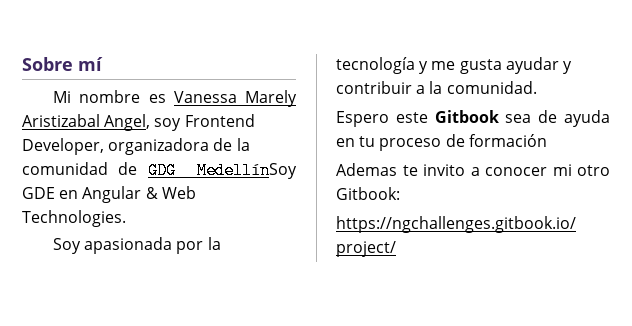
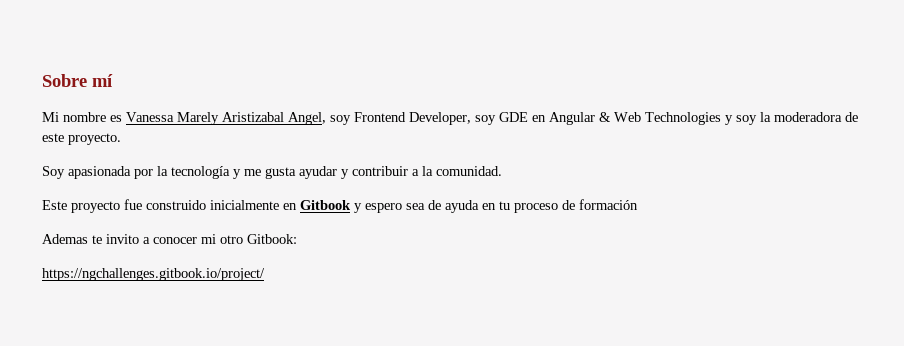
[108,138,250,155] [22,162,297,179] organizadora de la comunidad de GDG MedellínSoy -> [475,115,496,125] soy
[22,210,126,227] Technologies. -> [645,112,858,125] [42,133,121,145] Technologies y soy la moderadora de este proyecto.
[336,110,499,127] Espero este Gitbook -> [42,199,402,213] Este proyecto fue construido inicialmente en Gitbook y espero

